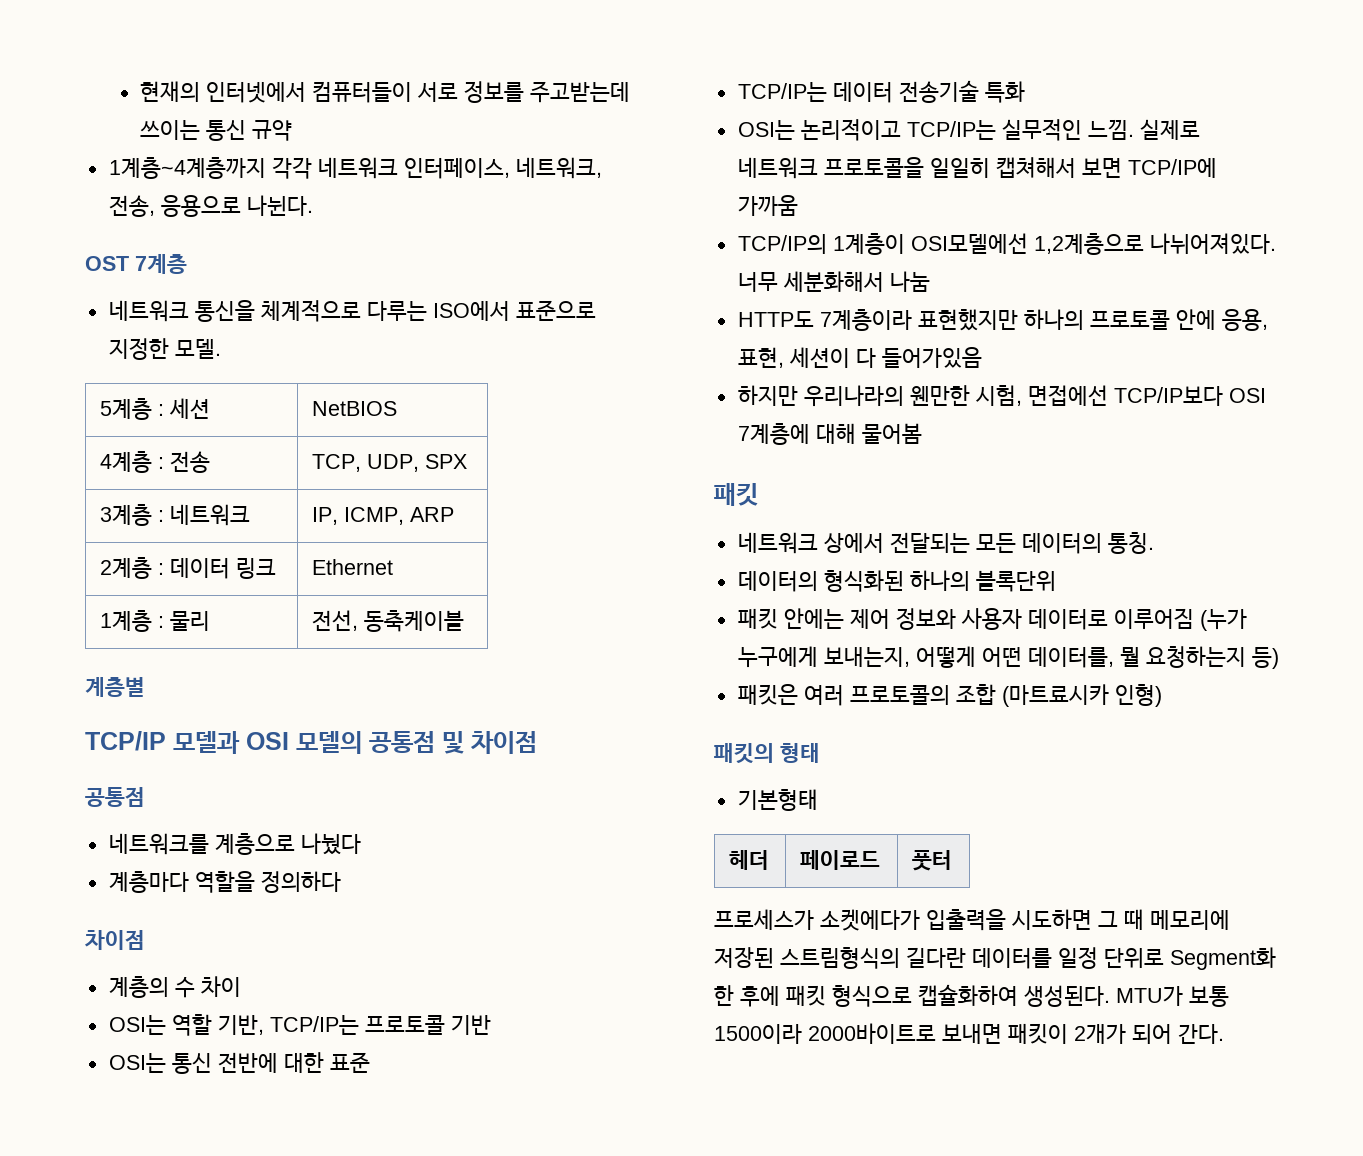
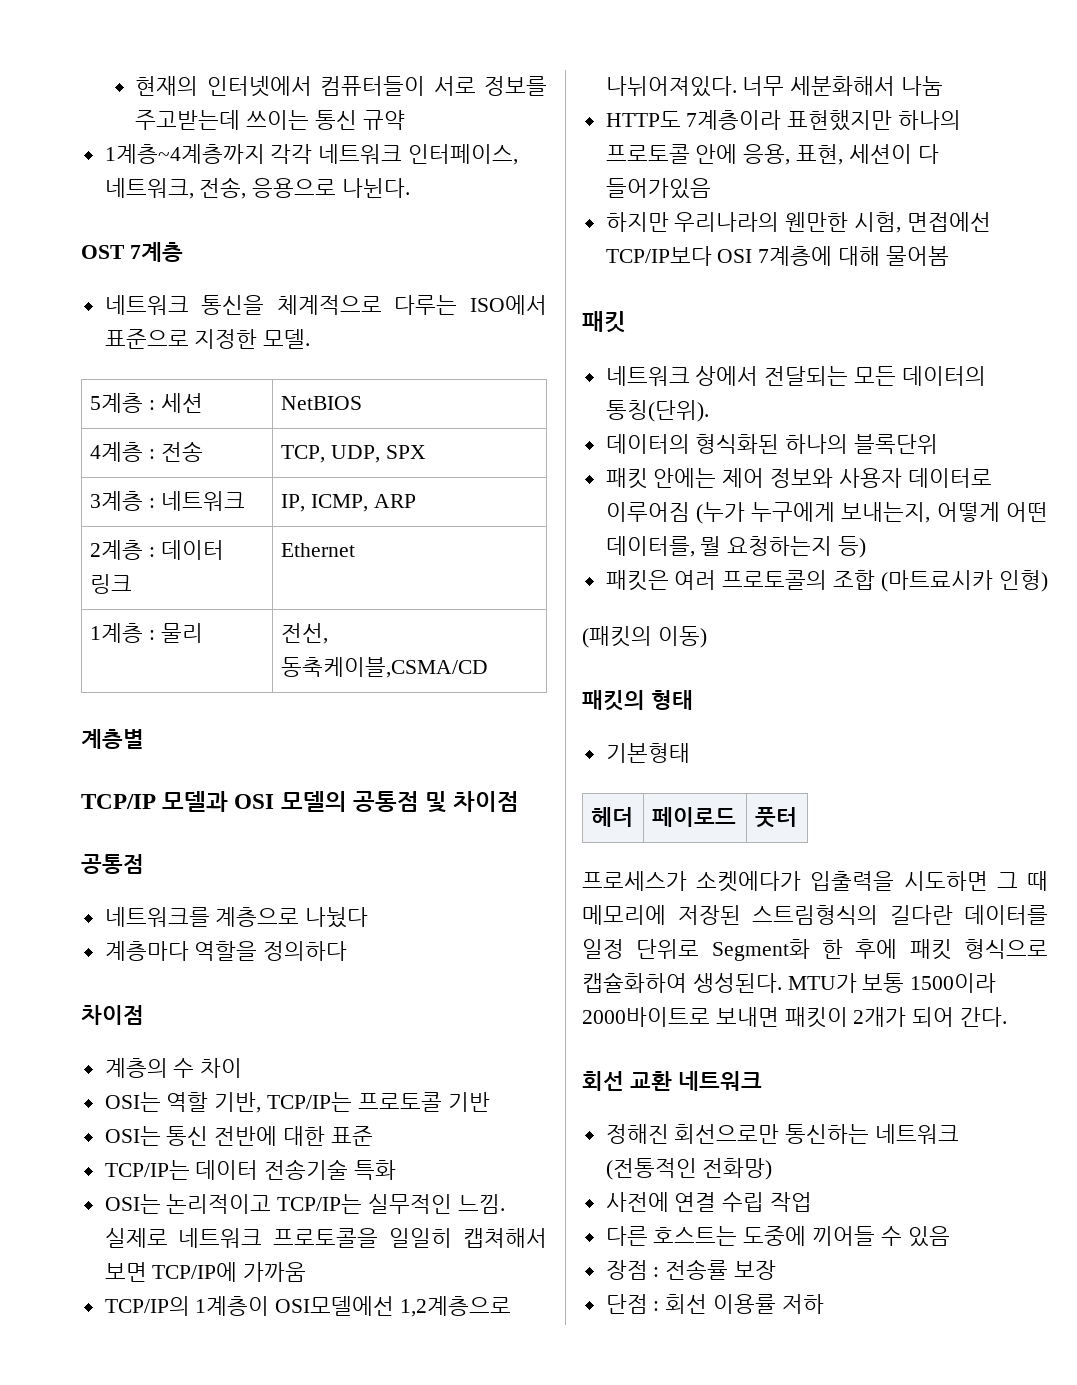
[364,610,465,632] 동축케이블 -> [281,657,489,678] 동축케이블,CSMA/CD
[1107,532,1154,554] 통칭. -> [605,400,709,422] 통칭(단위).
(1162, 695) none -> [582,626,707,648] // (패킷의 이동)
(1224, 1034) none -> [582,1071,762,1091] [605,1124,960,1144] [605,1158,773,1180] [605,1192,813,1212] [605,1226,950,1247] [605,1259,777,1280] [605,1294,824,1314] // 회선 교환 네트워크 // 정해진 회선으로만 통신하는 네트워크 (전통적인 전화망) // 사전에 연결 수립 작업 // 다른 호스트는 도중에 끼어들 수 있음 // 장점 : 전송률 보장 // 단점 : 회선 이용률 저하

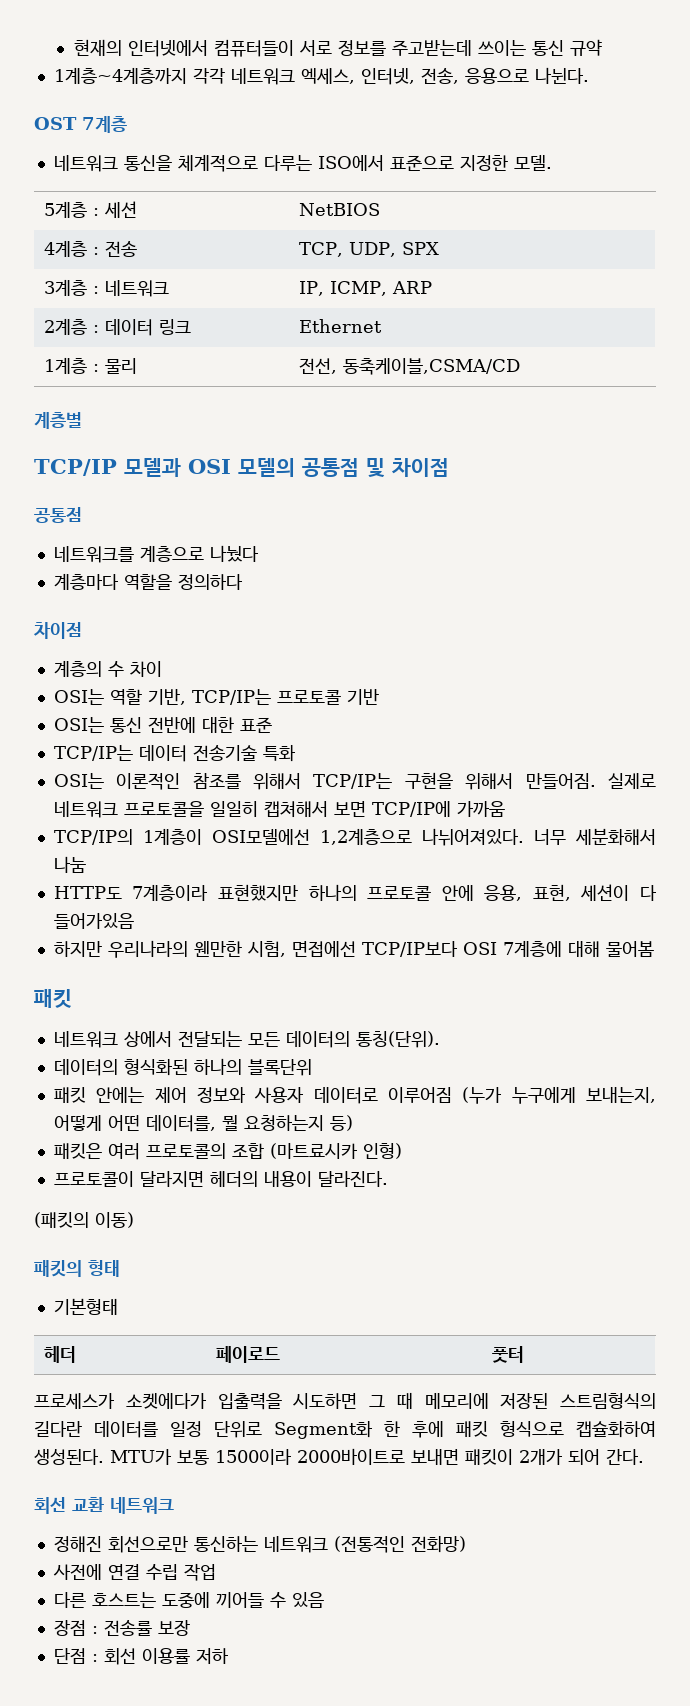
[408,144,519,165] [104,178,194,199] 인터페이스, 네트워크, -> [300,68,415,85] 엑세스, 인터넷,
[166,1194,505,1214] 논리적이고 TCP/IP는 실무적인 느낌. -> [116,772,596,790] 이론적인 참조를 위해서 TCP/IP는 구현을 위해서 만들어짐.
(1048, 581) none -> [53,1171,388,1187] // 프로토콜이 달라지면 헤더의 내용이 달라진다.

